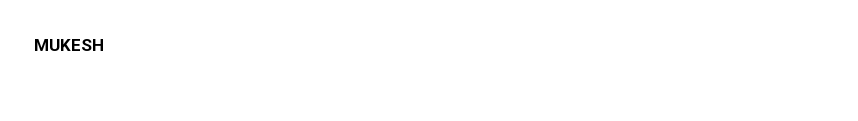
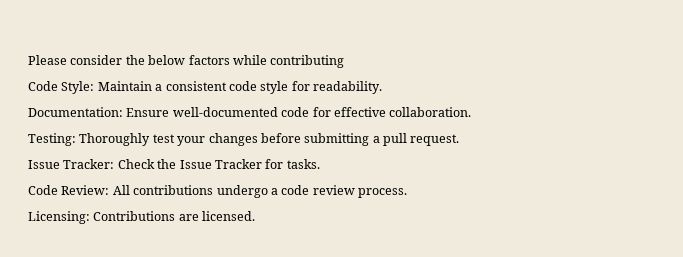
[34,39,104,51] MUKESH -> [28,55,345,68] [28,81,382,94] [28,107,472,117] [28,133,460,146] [28,159,320,169] [28,185,407,198] [28,211,256,224] Please consider the below factors while contributing // Code Style: Maintain a consistent code style for readability. // Documentation: Ensure well-documented code for effective collaboration. // Testing: Thoroughly test your changes before submitting a pull request. // Issue Tracker: Check the Issue Tracker for tasks. // Code Review: All contributions undergo a code review process. // Licensing: Contributions are licensed.

